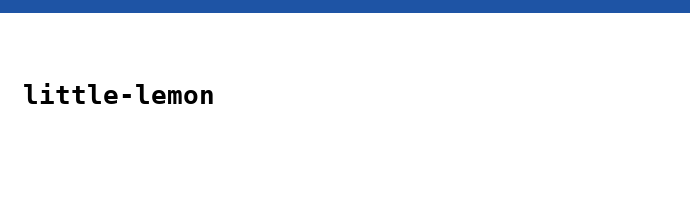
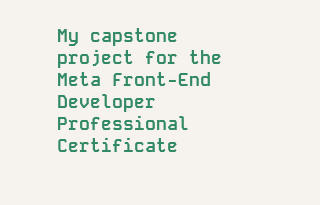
[23,83,215,104] little-lemon -> [57,28,178,46] [57,49,222,68] [57,72,211,86] [57,94,156,112] [57,115,189,130] [57,137,178,152] My capstone project for the Meta Front-End Developer Professional Certificate

